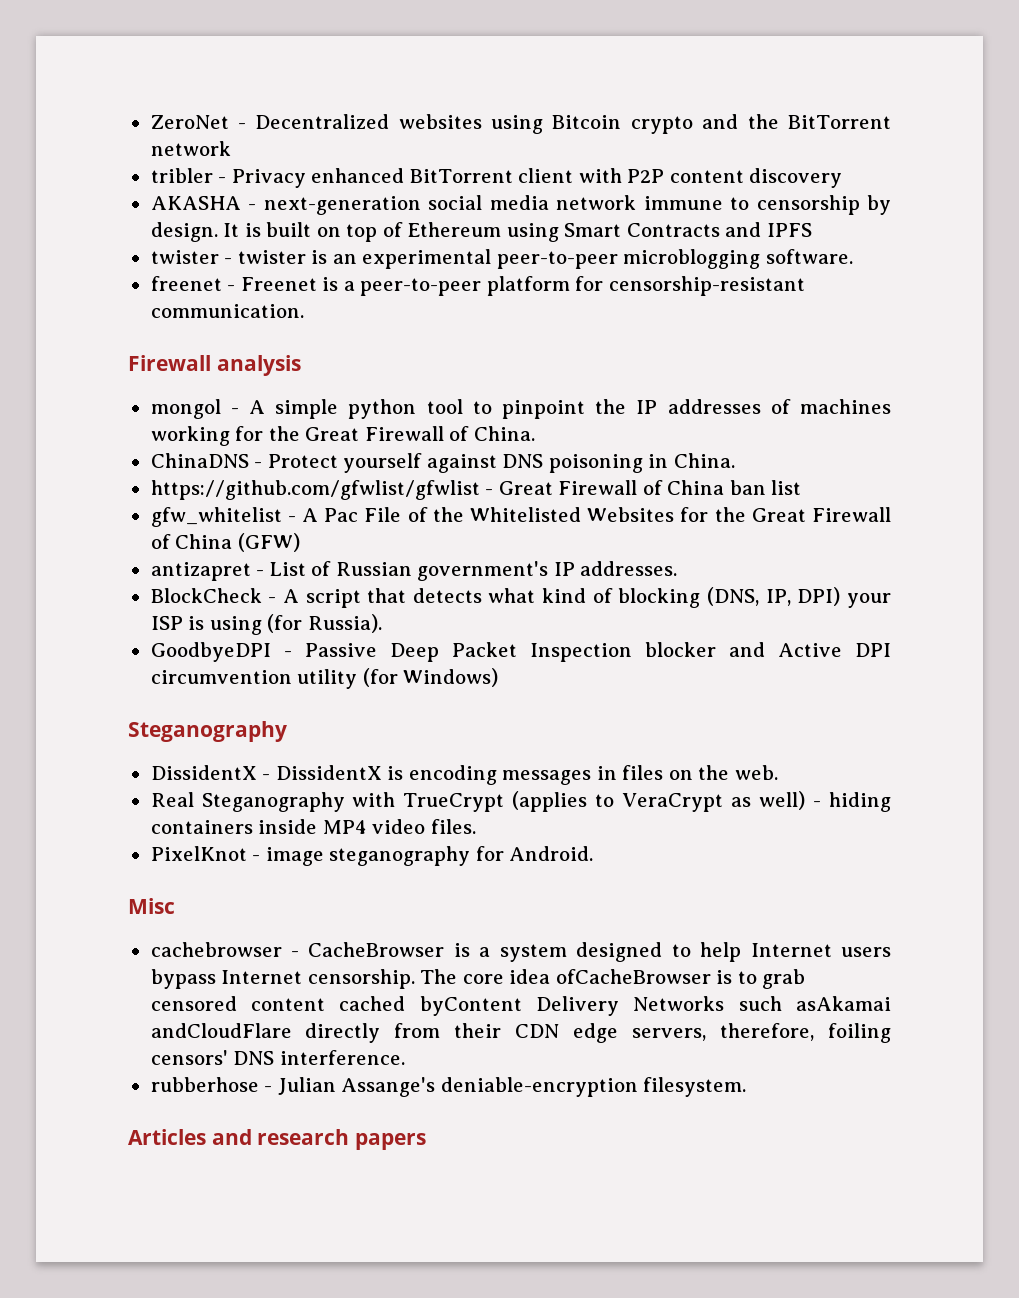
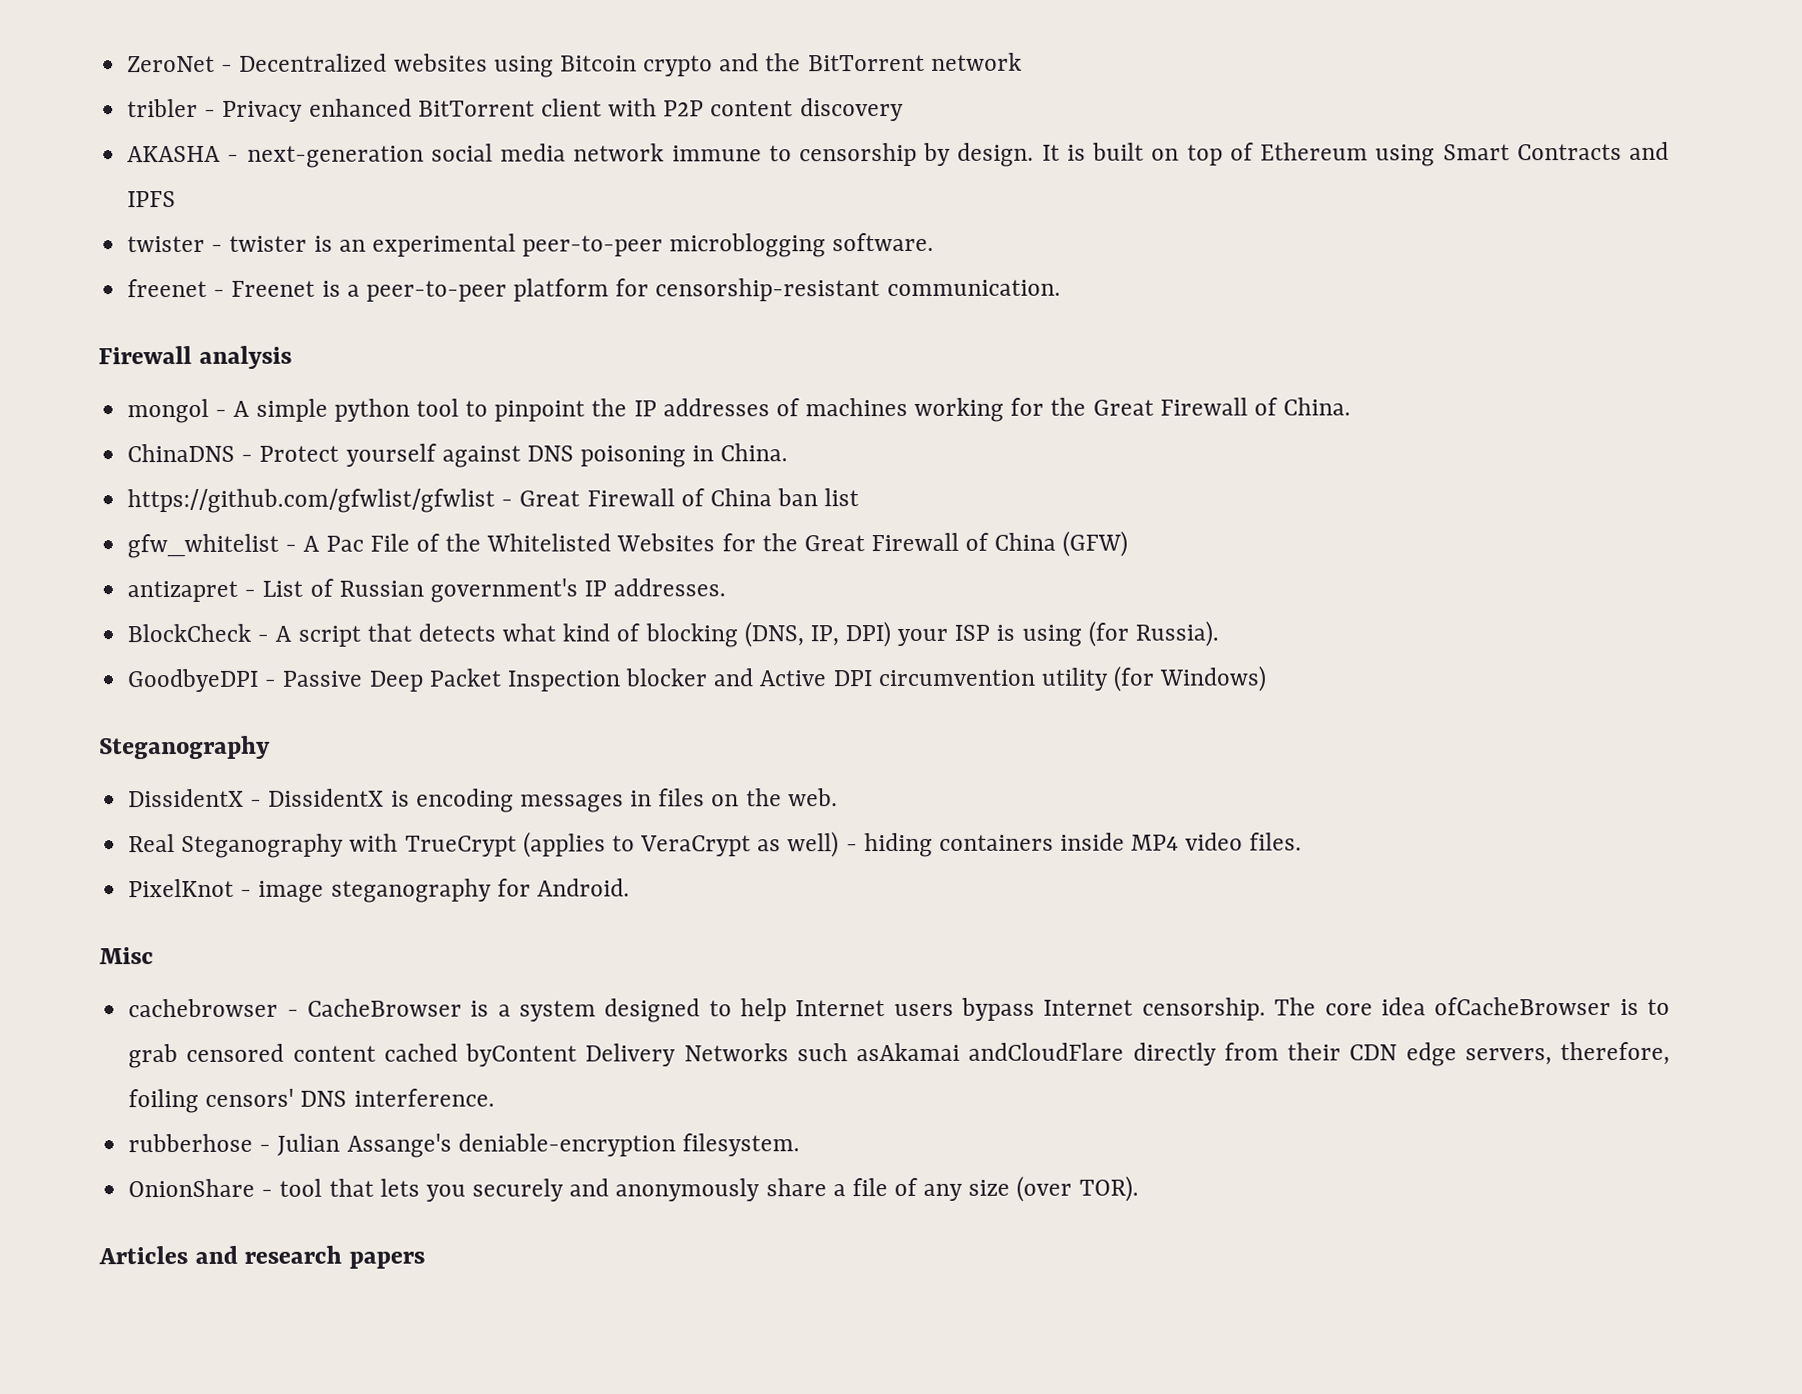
(747, 1087) none -> [128,1175,1139,1202] // OnionShare - tool that lets you securely and anonymously share a file of any size (over TOR).

